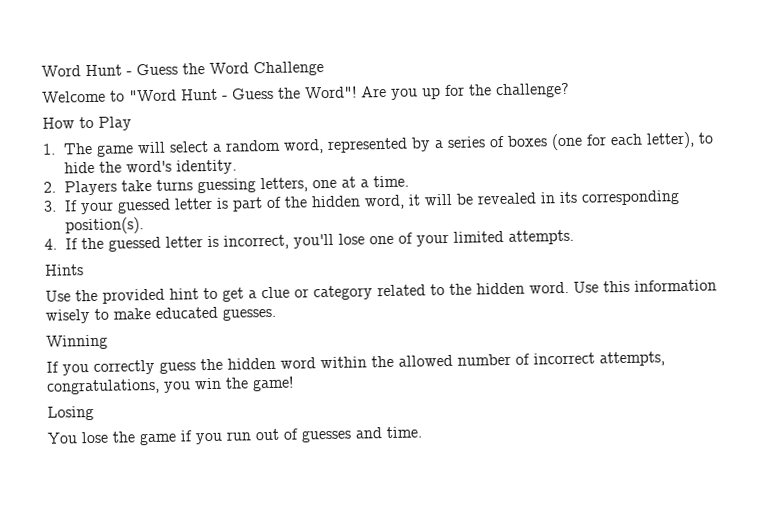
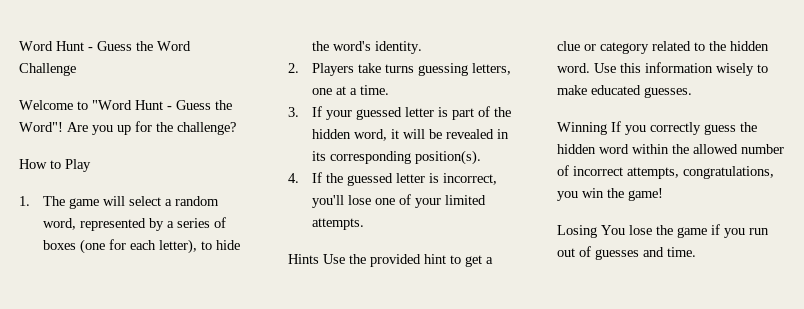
(84, 270) // -> (319, 259) none
(108, 342) // -> (607, 128) none
(94, 413) // -> (597, 231) none

